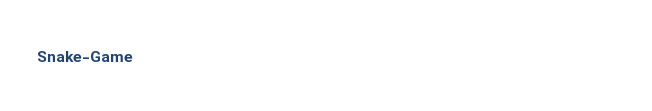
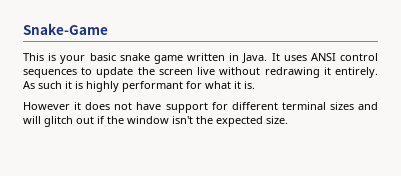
(133, 56) none -> [23,53,379,64] [23,67,379,78] [23,81,255,92] [23,102,378,113] [23,116,288,127] // This is your basic snake game written in Java. It uses ANSI control sequences to update the screen live without redrawing it entirely. As such it is highly performant for what it is. // However it does not have support for different terminal sizes and will glitch out if the window isn't the expected size.

